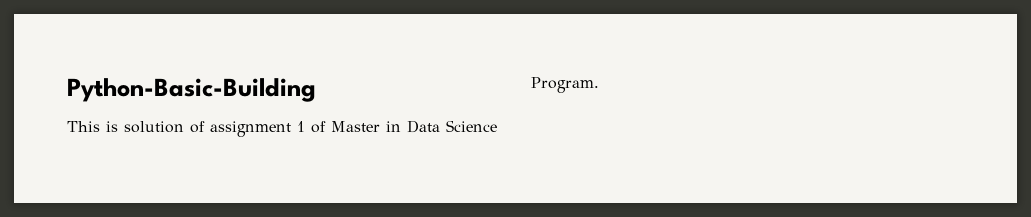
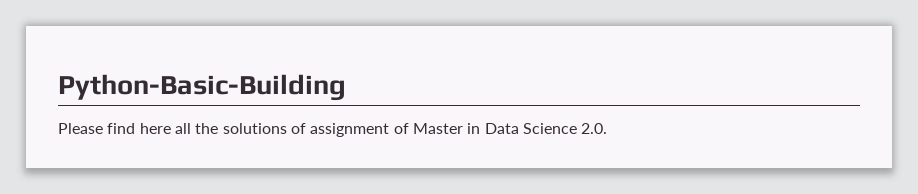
[67,121,184,133] This is solution -> [58,123,287,134] Please find here all the solutions
[297,121,305,132] 1 -> (390, 130) none
[531,77,599,93] Program. -> [581,123,608,134] 2.0.

